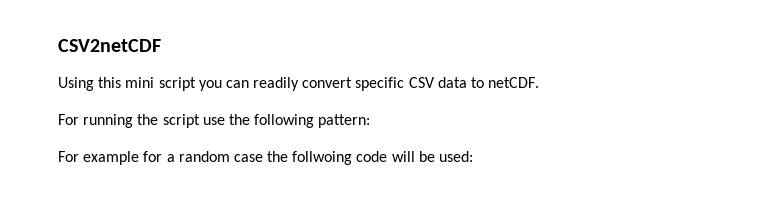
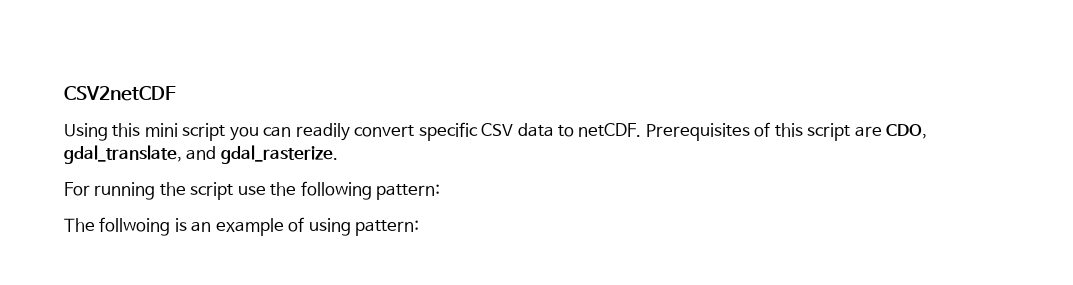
(540, 82) none -> [645,122,928,141] [64,145,338,164] Prerequisites of this script are CDO, gdal_translate, and gdal_rasterize.
[58,151,474,165] For example for a random case the follwoing code will be used: -> [64,217,420,236] The follwoing is an example of using pattern:

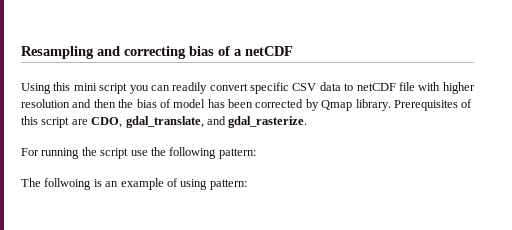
[64,86,176,101] CSV2netCDF -> [21,46,293,59] Resampling and correcting bias of a netCDF
[578,123,642,137] netCDF. -> [356,82,475,94] [21,99,391,111] netCDF file with higher resolution and then the bias of model has been corrected by Qmap library.

